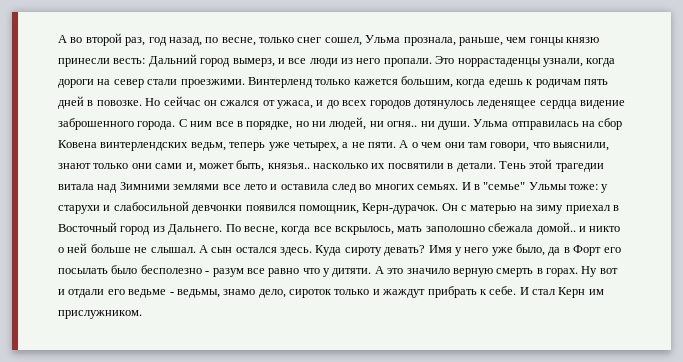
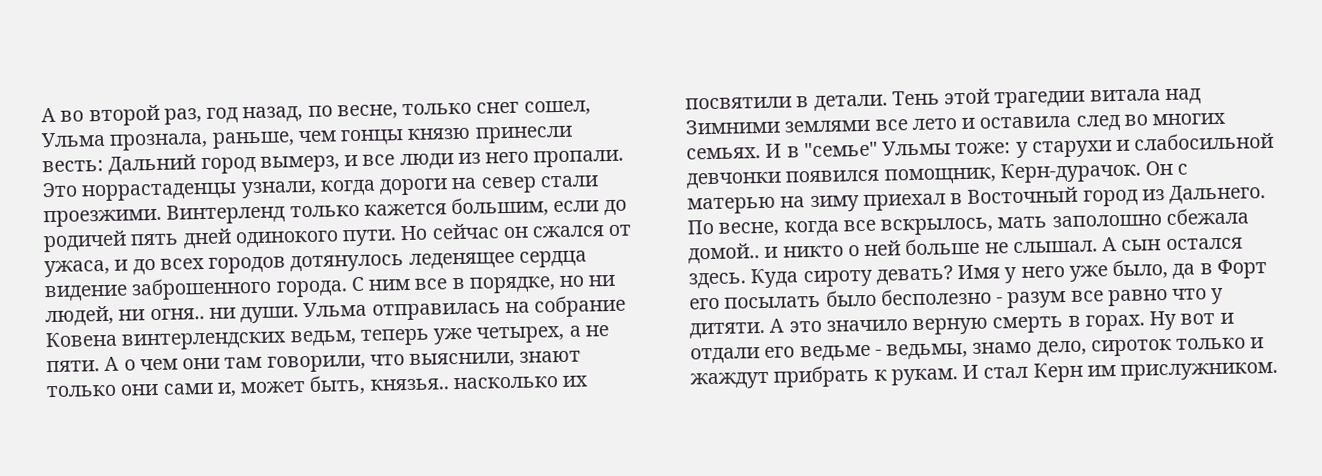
[456,79,608,88] [58,96,142,109] когда едешь к родичам пять дней в повозке. -> [553,199,627,216] [43,228,398,253] если до родичей пять дней одинокого пути.
[598,118,623,130] сбор -> [534,294,627,318] собрание
[490,142,530,151] говори, -> [266,354,366,373] говорили,
[489,286,517,295] себе. -> [890,368,958,386] рукам.

